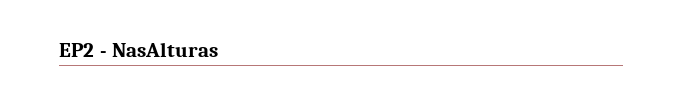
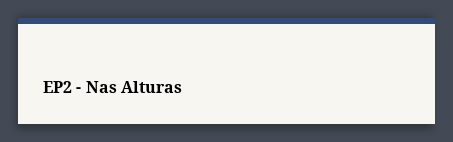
[112,42,219,57] NasAlturas -> [85,81,182,93] Nas Alturas

